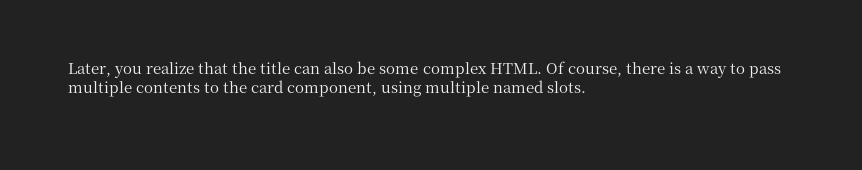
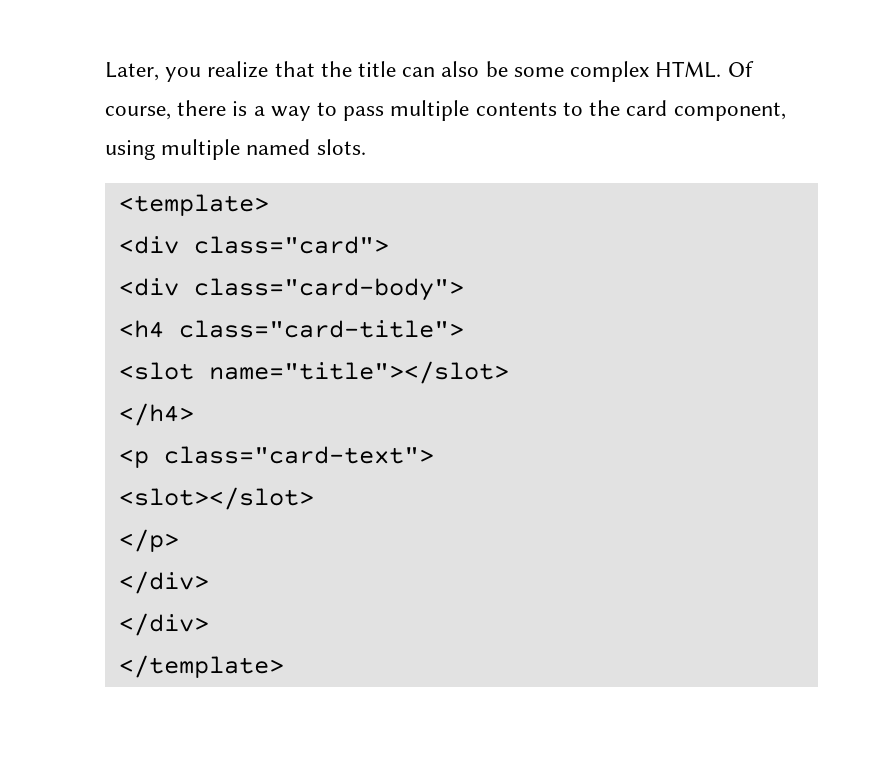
(587, 87) none -> [118,194,269,216] [118,236,389,254] [118,278,464,301] [118,320,464,338] [118,361,509,384] [118,403,194,426] [118,446,434,468] [118,487,314,510] [118,529,179,552] [118,571,209,594] [118,613,209,636] [118,655,284,678] // <template> // <div class="card"> // <div class="card-body"> // <h4 class="card-title"> // <slot name="title"></slot> // </h4> // <p class="card-text"> // <slot></slot> // </p> // </div> // </div> // </template>

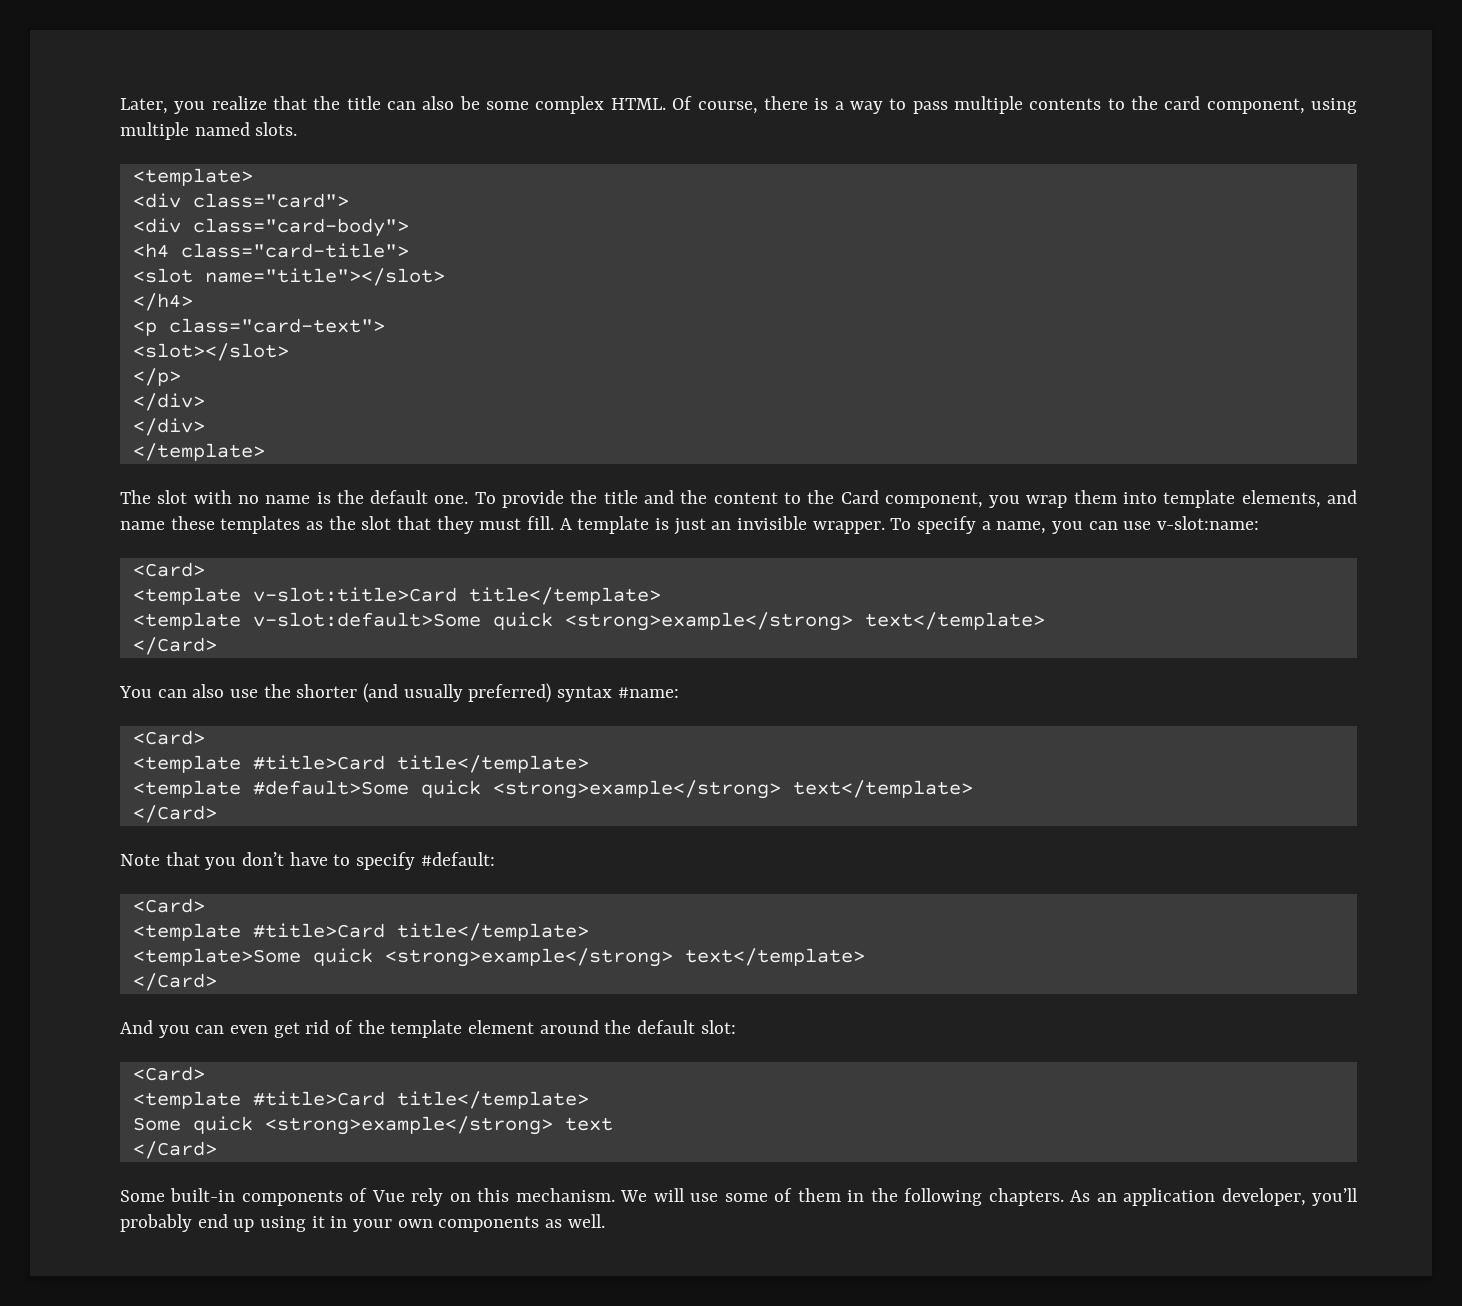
(284, 666) none -> [120,490,1357,508] [120,516,1260,535] [132,562,205,577] [132,587,661,605] [132,612,1045,631] [132,637,217,655] [119,683,679,703] [132,730,205,745] [132,755,589,773] [132,780,973,799] [132,805,217,823] [120,852,495,870] [132,898,205,913] [132,923,589,941] [132,948,865,967] [132,973,217,991] [120,1020,736,1038] [132,1066,205,1081] [132,1091,589,1109] [132,1116,613,1135] [132,1141,217,1159] [120,1188,1359,1206] [120,1214,605,1232] // The slot with no name is the default one. To provide the title and the content to the Card component, you wrap them into template elements, and name these templates as the slot that they must fill. A template is just an invisible wrapper. To specify a name, you can use v-slot:name: // <Card> // <template v-slot:title>Card title</template> // <template v-slot:default>Some quick <strong>example</strong> text</template> // </Card> // You can also use the shorter (and usually preferred) syntax #name: // <Card> // <template #title>Card title</template> // <template #default>Some quick <strong>example</strong> text</template> // </Card> // Note that you don’t have to specify #default: // <Card> // <template #title>Card title</template> // <template>Some quick <strong>example</strong> text</template> // </Card> // And you can even get rid of the template element around the default slot: // <Card> // <template #title>Card title</template> // Some quick <strong>example</strong> text // </Card> // Some built-in components of Vue rely on this mechanism. We will use some of them in the following chapters. As an application developer, you’ll probably end up using it in your own components as well.

